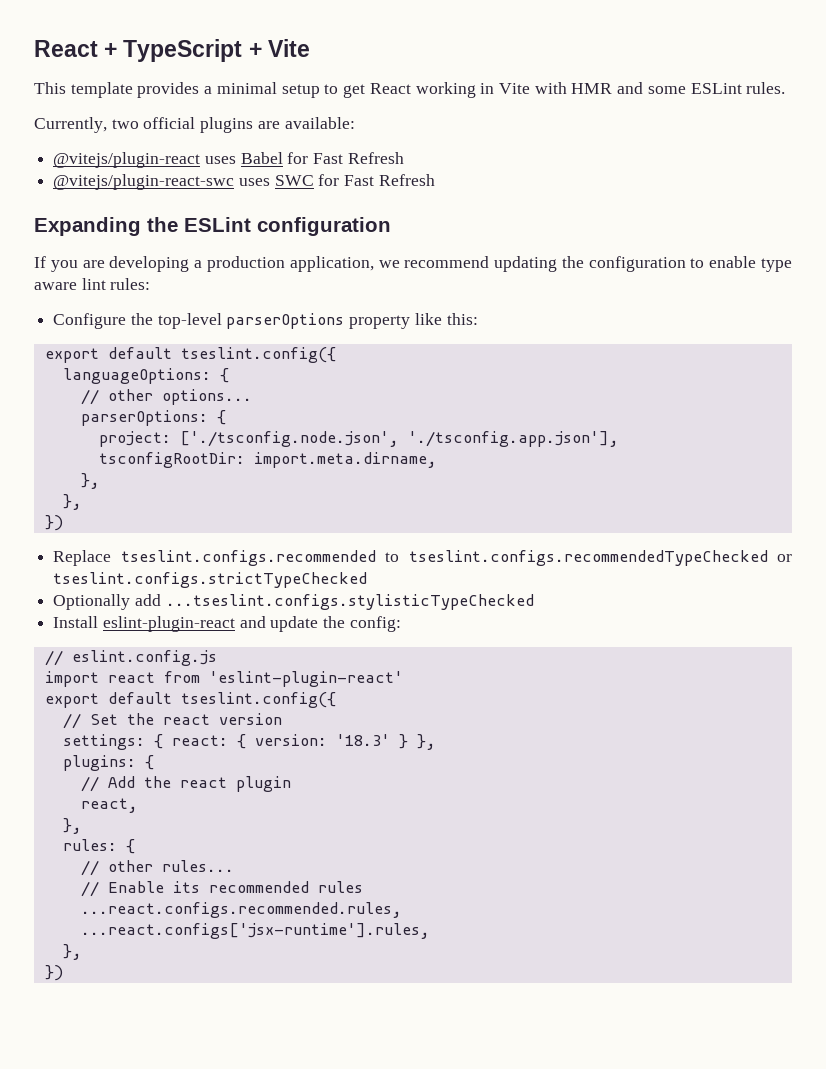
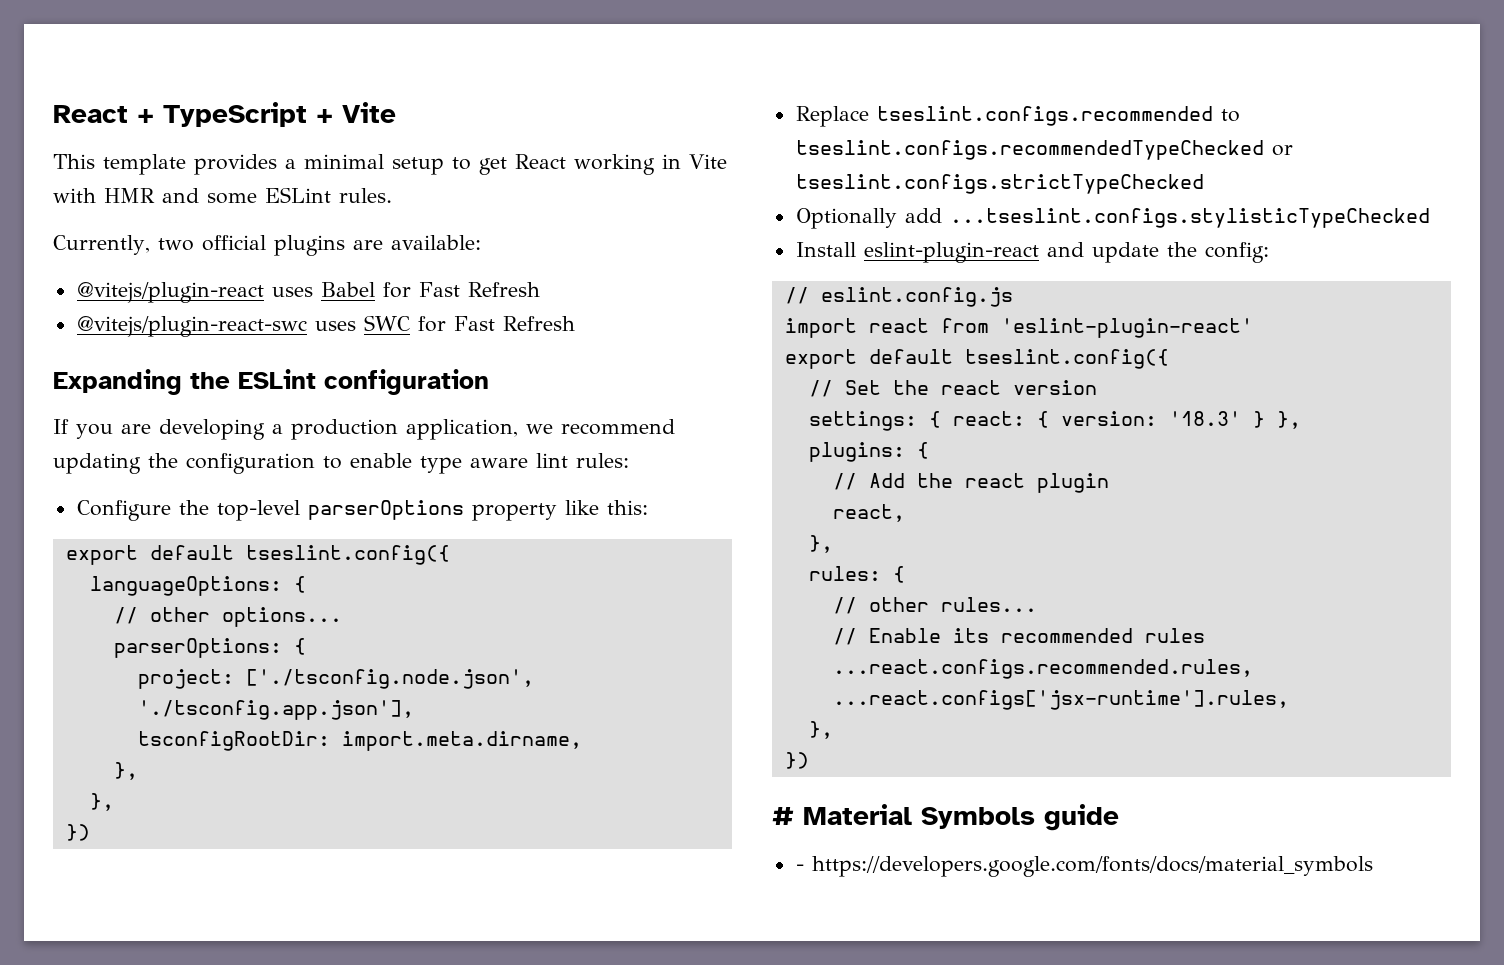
(63, 973) none -> [772,804,1119,831] [795,856,1373,877] // # Material Symbols guide // - https://developers.google.com/fonts/docs/material_symbols

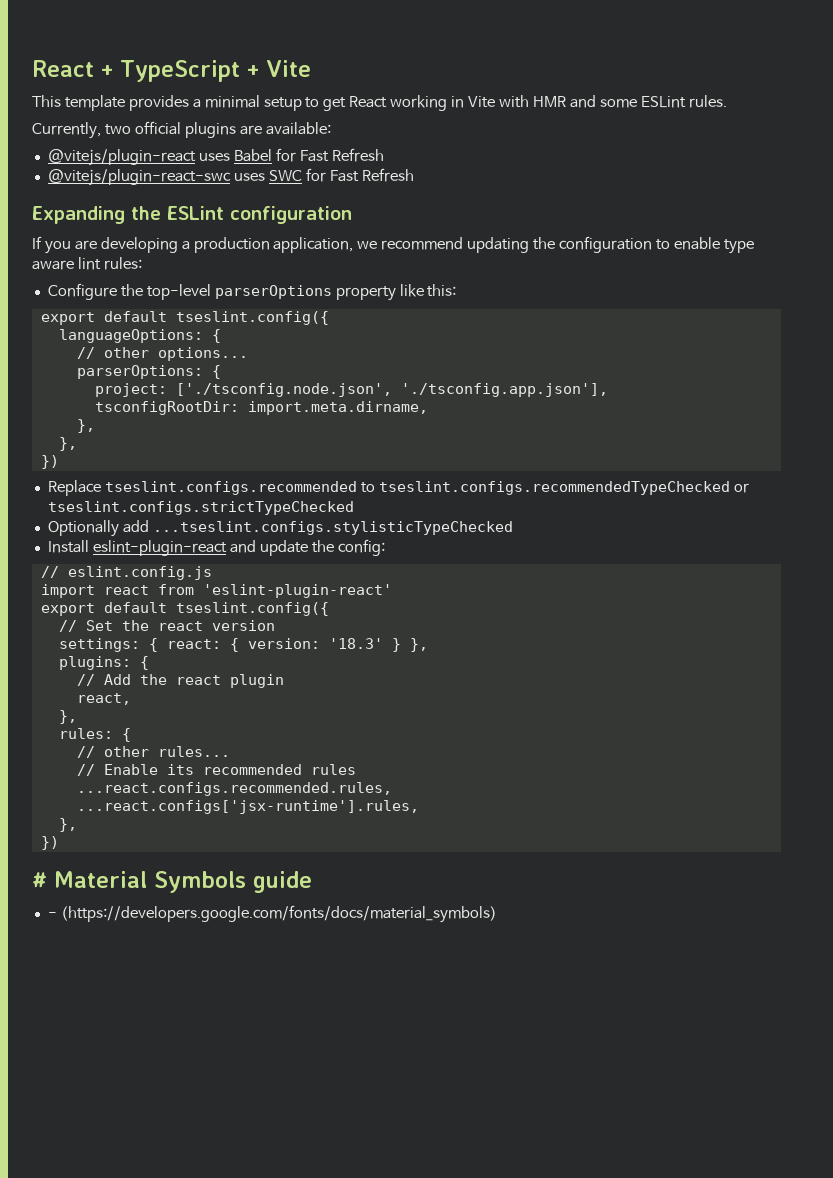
[811,856,1373,877] https://developers.google.com/fonts/docs/material_symbols -> [60,905,497,923] (https://developers.google.com/fonts/docs/material_symbols)

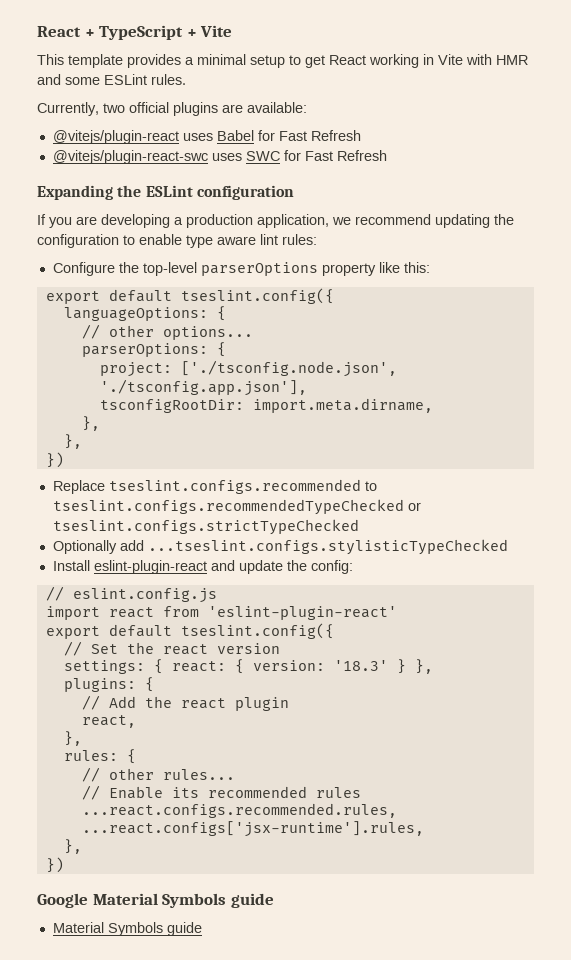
[32,872,47,888] # -> [37,893,88,908] Google
[47,905,497,923] - (https://developers.google.com/fonts/docs/material_symbols) -> [52,922,202,936] Material Symbols guide

